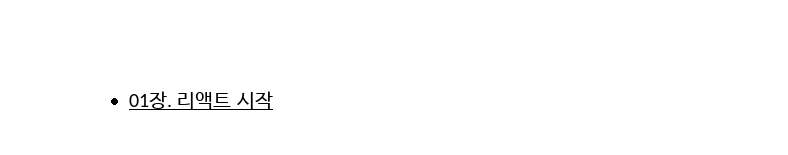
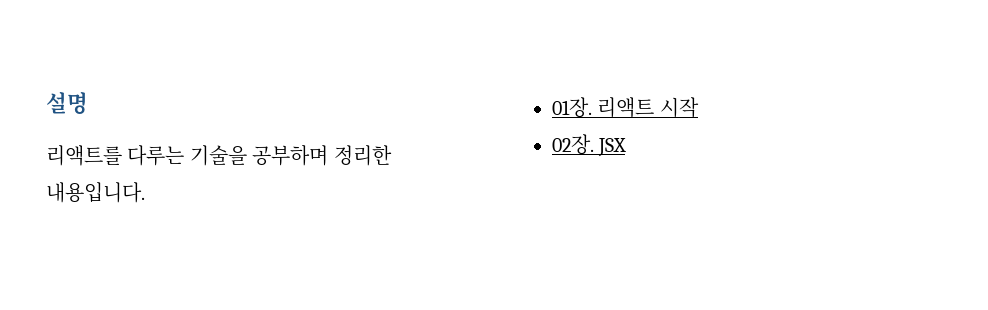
(129, 100) none -> [46,92,88,114] [46,145,392,166] [46,182,145,203] 설명 // 리액트를 다루는 기술을 공부하며 정리한 내용입니다. //
(273, 100) none -> [552,134,627,157] // 02장. JSX

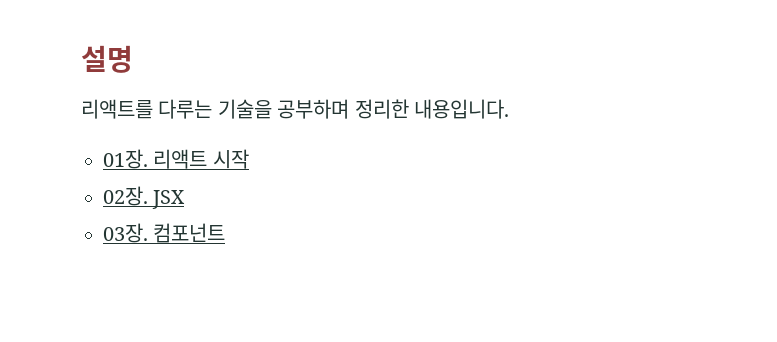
(627, 147) none -> [103,223,226,243] // 03장. 컴포넌트

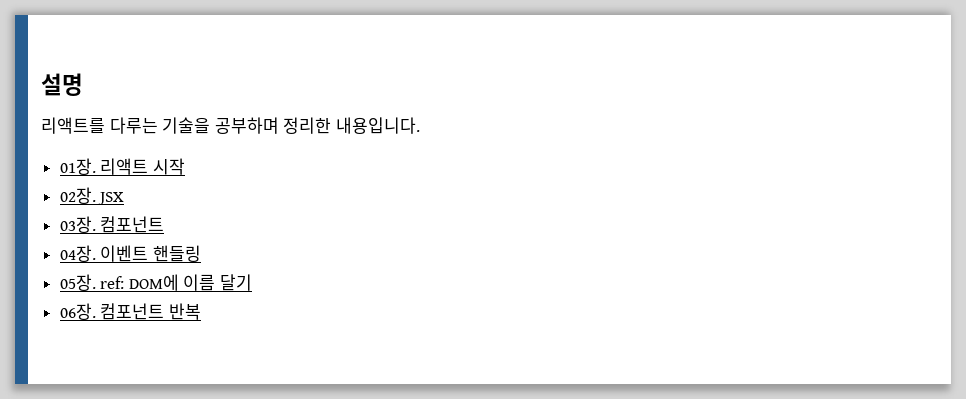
(226, 233) none -> [59,245,201,262] [59,274,253,291] [59,303,201,320] // 04장. 이벤트 핸들링 // 05장. ref: DOM에 이름 달기 // 06장. 컴포넌트 반복

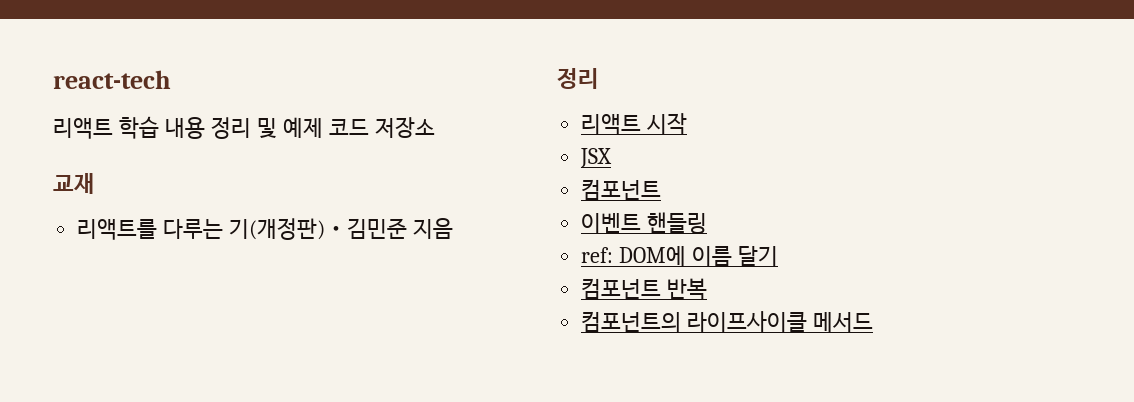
[41,73,83,96] [41,117,420,134] [59,158,96,175] 설명 // 리액트를 다루는 기술을 공부하며 정리한 내용입니다. // 01장. -> [53,70,171,89] [53,116,435,139] [53,173,95,194] [77,218,454,240] [557,68,599,89] react-tech // 리액트 학습 내용 정리 및 예제 코드 저장소 // 교재 // 리액트를 다루는 기(개정판)・김민준 지음 // 정리 //
[59,187,96,204] 02장. -> (688, 124) none
[59,216,96,233] 03장. -> (613, 158) none
[59,245,96,262] 04장. -> (662, 189) none
[59,274,96,291] 05장. -> (708, 223) none
[59,303,96,320] 06장. -> (779, 256) none
(201, 311) none -> [581,311,874,332] // 컴포넌트의 라이프사이클 메서드

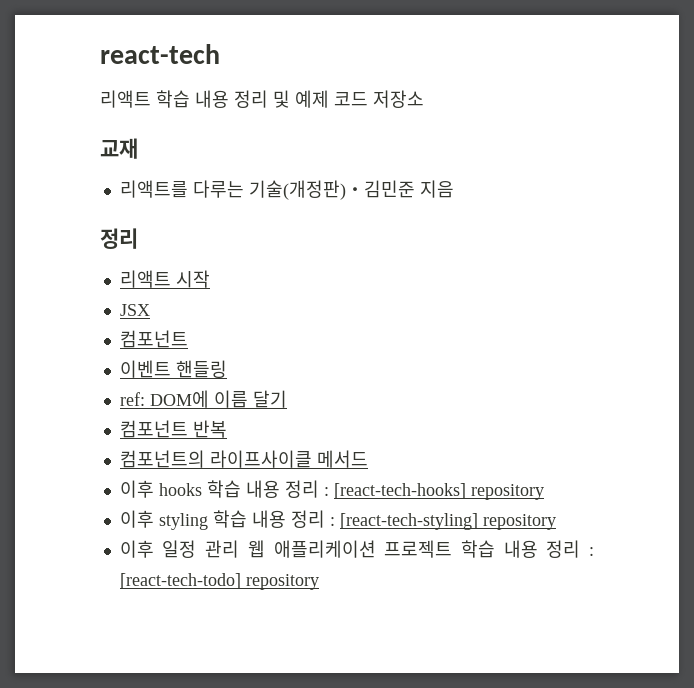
[229,218,326,240] 기(개정판) -> [248,180,346,200] 기술(개정판)
(874, 322) none -> [119,480,544,500] [119,510,556,530] [119,540,594,558] [119,573,319,590] // 이후 hooks 학습 내용 정리 : [react-tech-hooks] repository // 이후 styling 학습 내용 정리 : [react-tech-styling] repository // 이후 일정 관리 웹 애플리케이션 프로젝트 학습 내용 정리 : [react-tech-todo] repository

